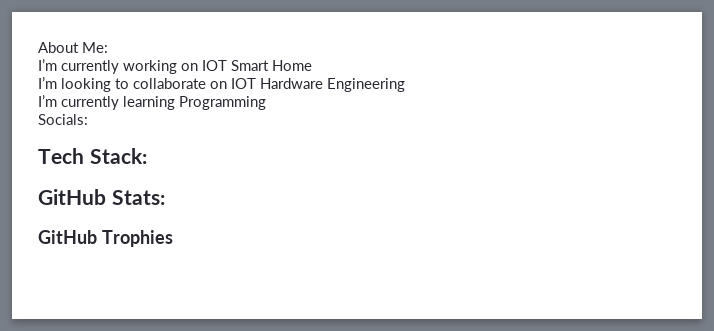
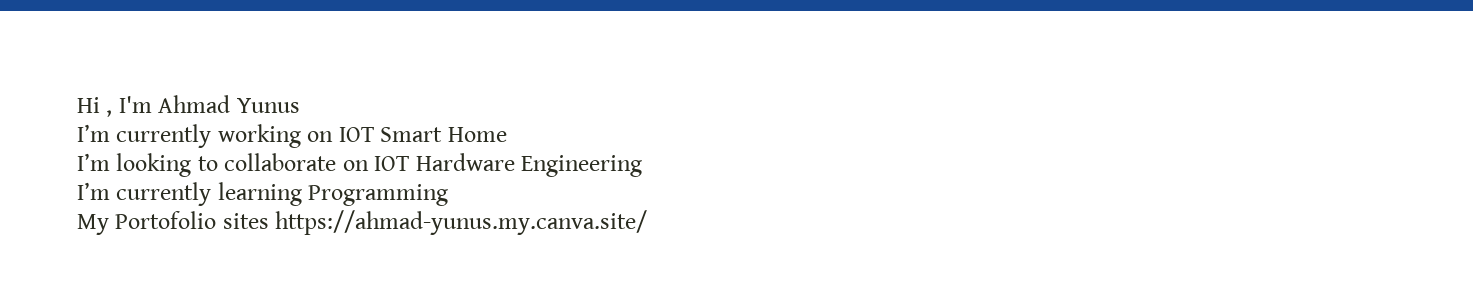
[38,42,108,53] About Me: -> [77,95,300,117] Hi , I'm Ahmad Yunus
[38,114,88,125] [38,148,147,164] [38,189,165,205] [38,230,173,247] Socials: // Tech Stack: // GitHub Stats: // GitHub Trophies -> [77,210,648,235] My Portofolio sites https://ahmad-yunus.my.canva.site/

